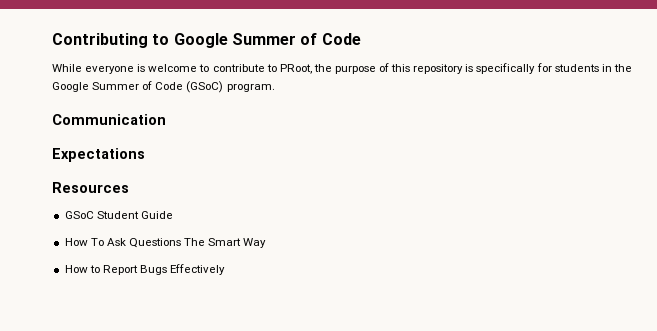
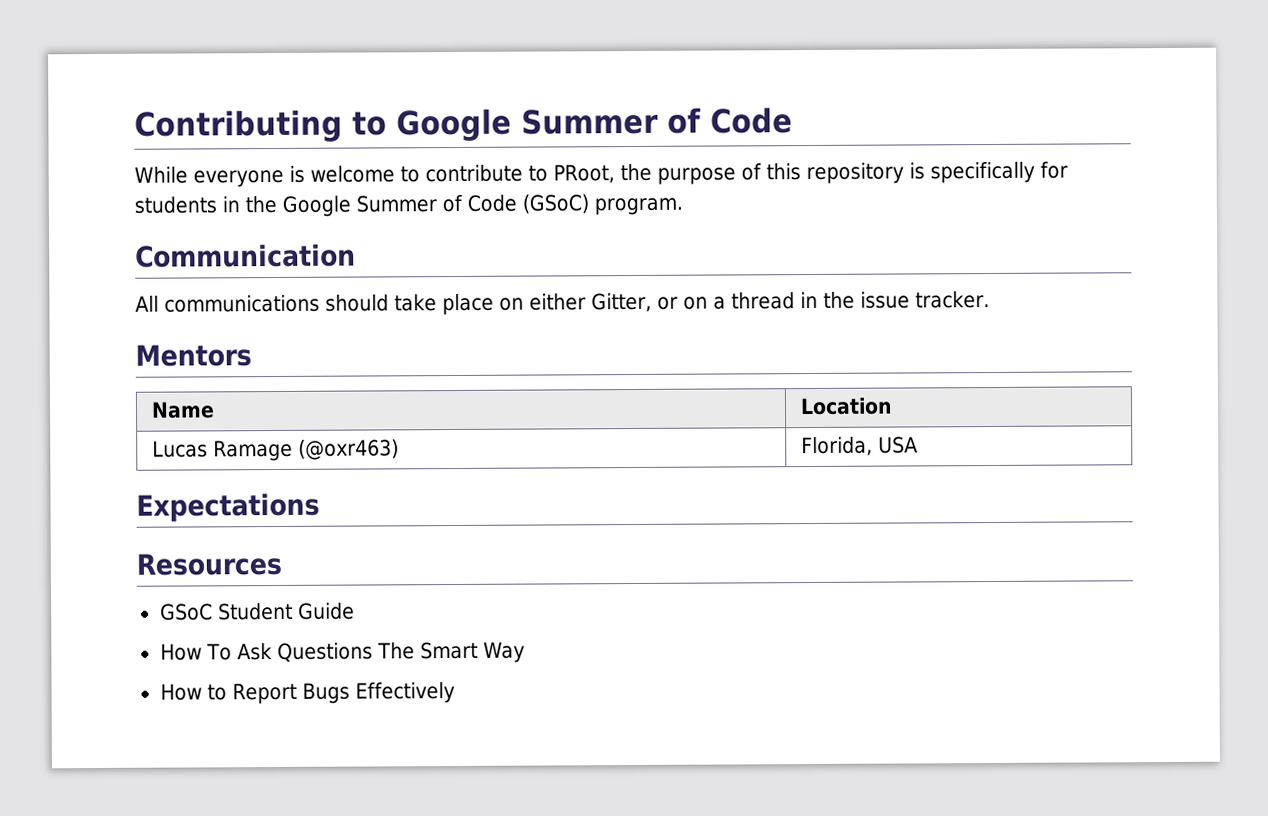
(166, 119) none -> [135,291,990,316] [135,344,252,367] [150,401,215,419] [799,397,892,416] [151,439,399,462] [800,436,918,457] // All communications should take place on either Gitter, or on a thread in the issue tracker. // Mentors // Name | Location // Lucas Ramage (@oxr463) | Florida, USA

